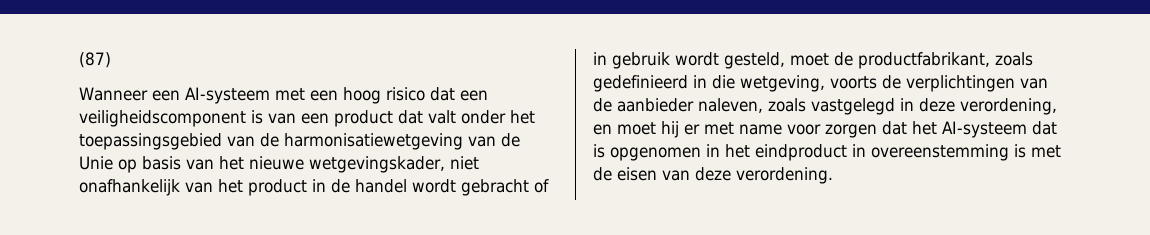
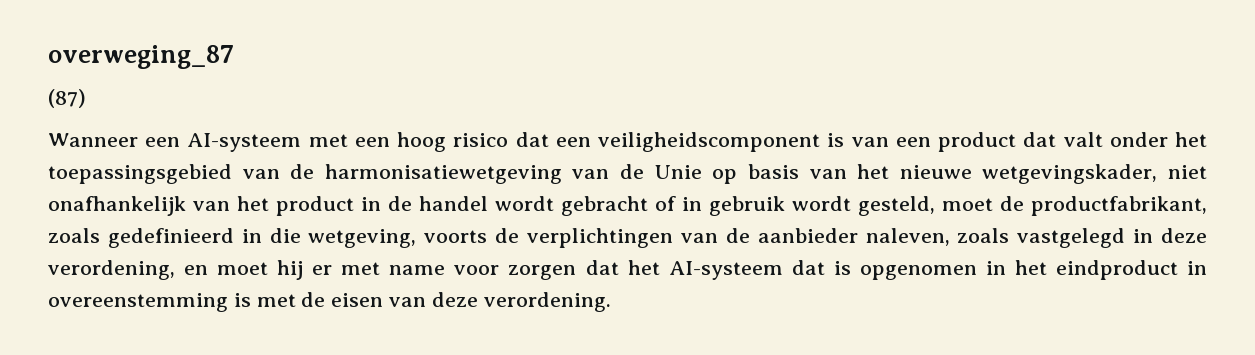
(79, 60) none -> [48,45,234,69] overweging_87 //

